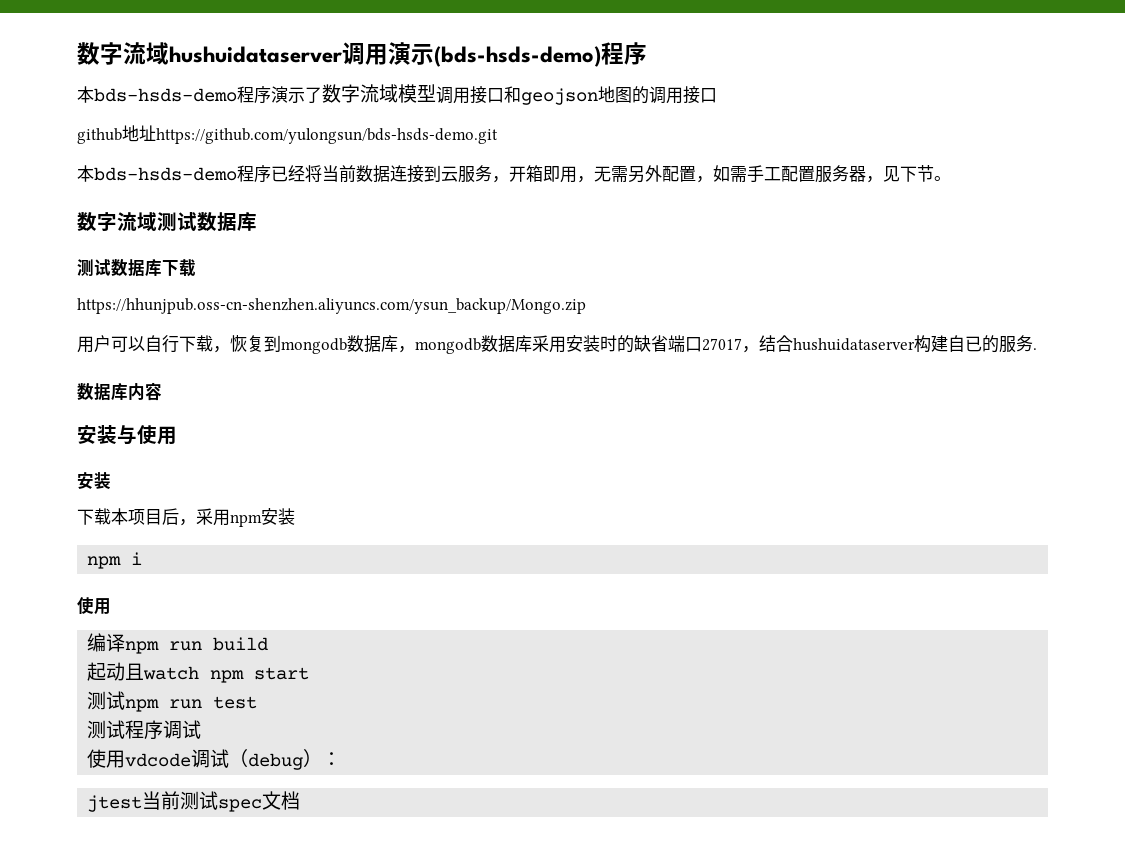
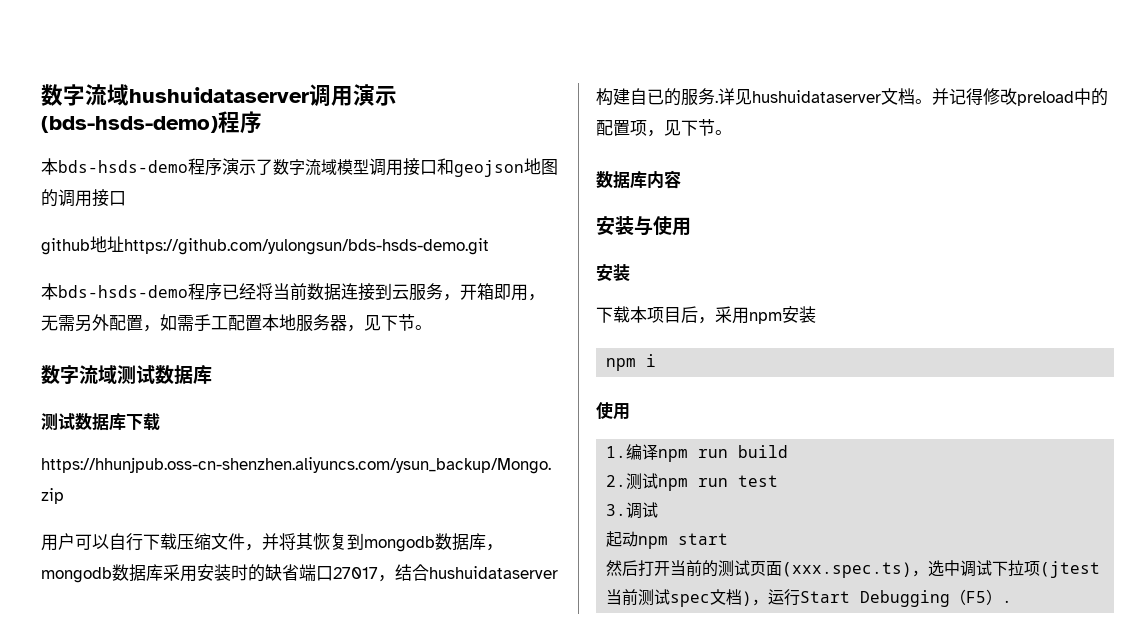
(815, 174) none -> [262,314,296,331] 本地
[213,346,230,353] ， -> [177,533,313,551] 压缩文件，并将其
(1037, 349) none -> [718,88,1108,106] [596,119,732,137] 详见hushuidataserver文档。并记得修改preload中的配置项，见下节。
(111, 606) none -> [606,446,627,458] 1.
[87,662,310,683] 起动且watch npm start // -> [606,475,627,487] 2.
[87,720,164,740] 测试程序 -> [606,504,627,516] 3.
[87,749,342,770] [87,791,301,812] 使用vdcode调试（debug）： // jtest当前测试spec文档 -> [606,531,729,549] [606,560,1101,578] [606,589,1013,607] 起动npm start // 然后打开当前的测试页面(xxx.spec.ts)，选中调试下拉项(jtest当前测试spec文档)，运行Start Debugging（F5）.

